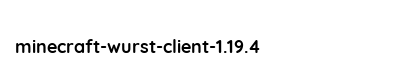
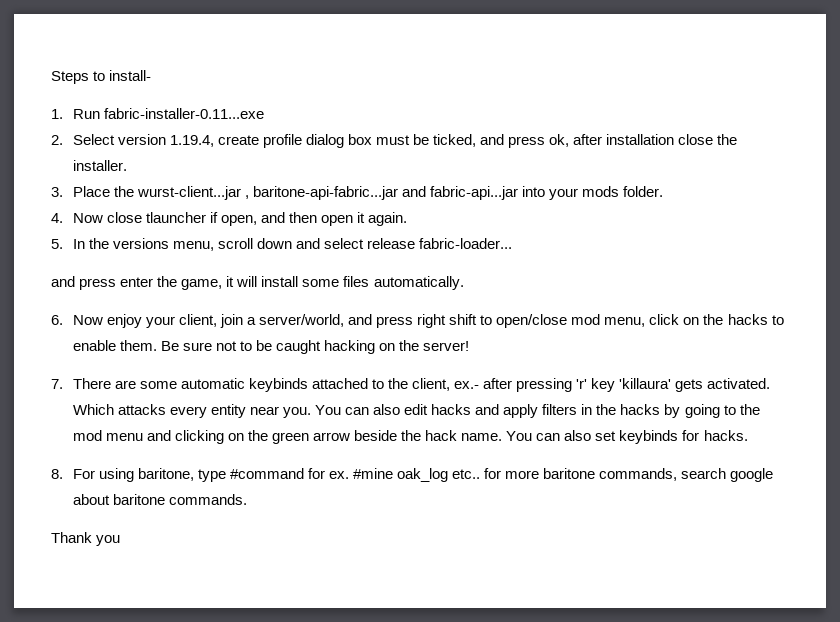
[15,39,261,53] minecraft-wurst-client-1.19.4 -> [51,70,152,84] [51,108,264,119] [51,134,738,148] [72,160,127,171] [51,186,664,200] [51,212,408,226] [51,238,513,251] [51,276,464,290] [51,314,784,328] [72,340,470,354] [51,378,771,392] [72,404,760,418] [72,430,748,444] [51,468,774,482] [72,494,247,505] [51,532,121,546] Steps to install- // 1. Run fabric-installer-0.11...exe // 2. Select version 1.19.4, create profile dialog box must be ticked, and press ok, after installation close the installer. // 3. Place the wurst-client...jar , baritone-api-fabric...jar and fabric-api...jar into your mods folder. // 4. Now close tlauncher if open, and then open it again. // 5. In the versions menu, scroll down and select release fabric-loader... // and press enter the game, it will install some files automatically. // 6. Now enjoy your client, join a server/world, and press right shift to open/close mod menu, click on the hacks to enable them. Be sure not to be caught hacking on the server! // 7. There are some automatic keybinds attached to the client, ex.- after pressing 'r' key 'killaura' gets activated. Which attacks every entity near you. You can also edit hacks and apply filters in the hacks by going to the mod menu and clicking on the green arrow beside the hack name. You can also set keybinds for hacks. // 8. For using baritone, type #command for ex. #mine oak_log etc.. for more baritone commands, search google about baritone commands. // Thank you

